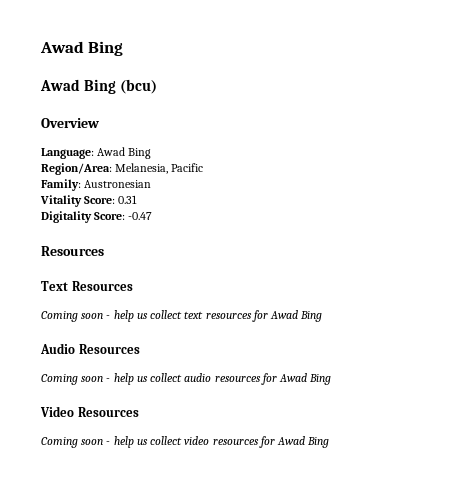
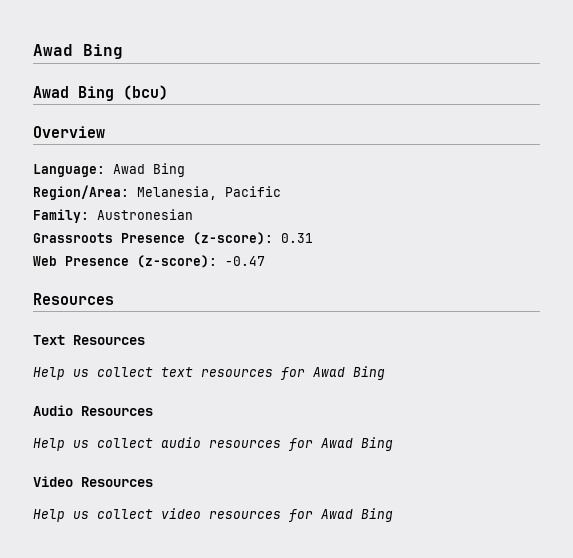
[40,195,138,207] [41,211,126,223] Vitality Score: 0.31 // Digitality Score: -> [33,232,313,245] [33,255,217,268] Grassroots Presence (z-score): 0.31 // Web Presence (z-score):
[41,310,134,322] Coming soon - help -> [33,367,65,380] Help
[41,373,134,385] Coming soon - help -> [33,438,65,451] Help
[41,436,134,448] Coming soon - help -> [33,509,65,522] Help

